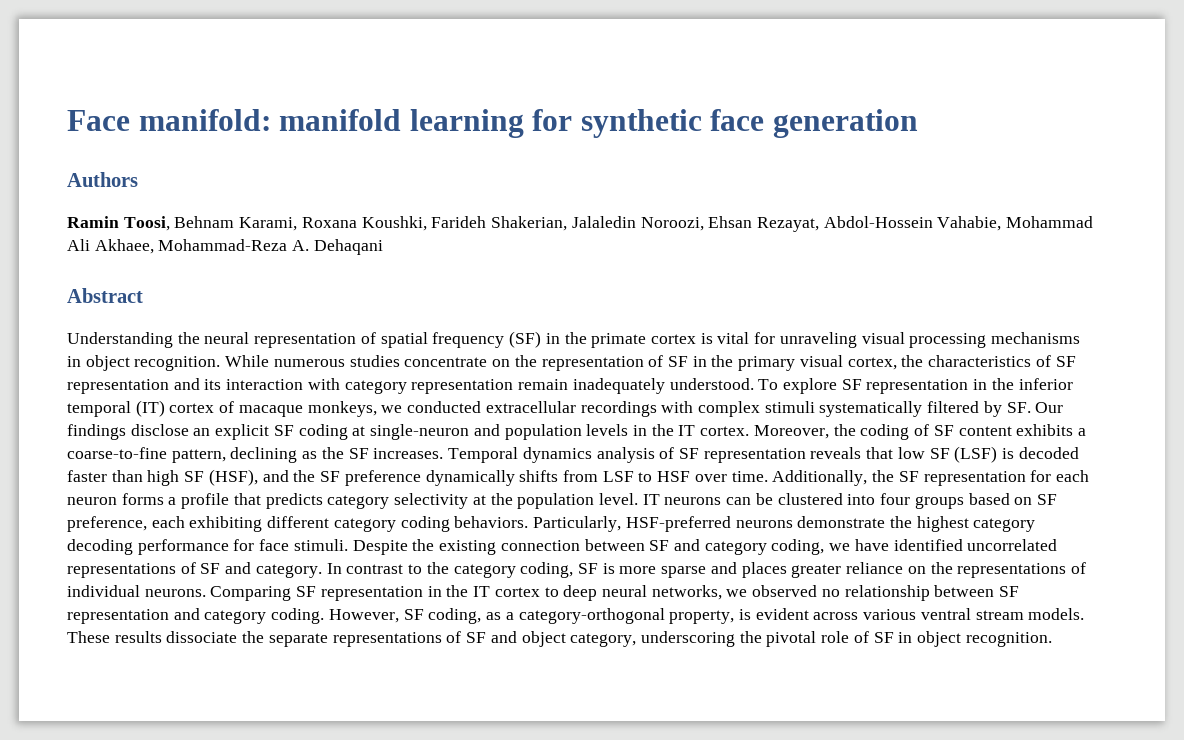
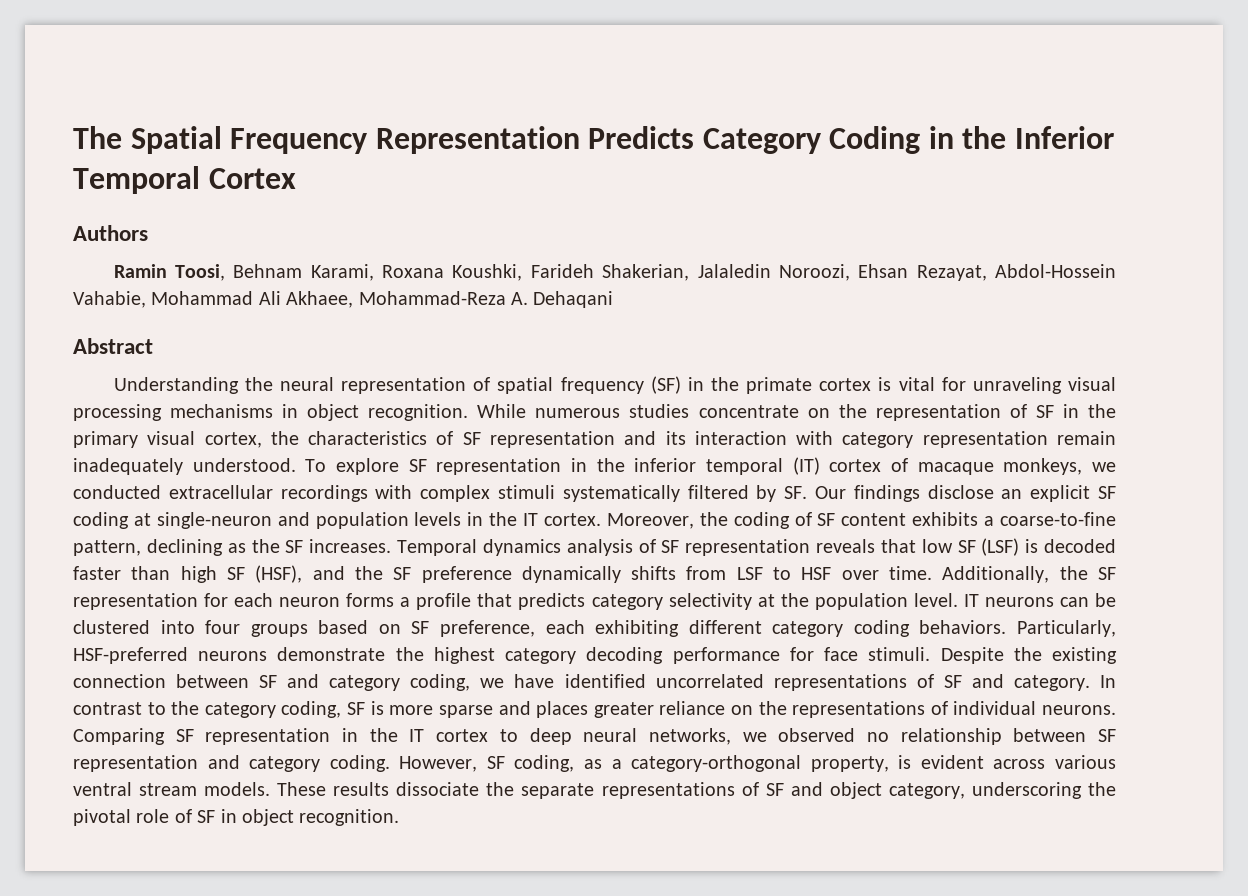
[67,109,918,138] Face manifold: manifold learning for synthetic face generation -> [73,126,1114,154] [73,166,296,194] The Spatial Frequency Representation Predicts Category Coding in the Inferior Temporal Cortex

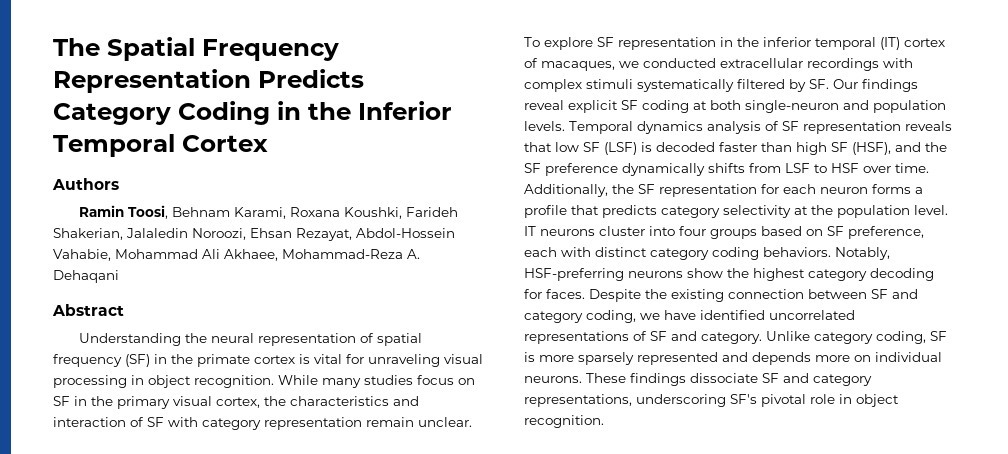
[170,404,274,418] mechanisms -> (127, 381) none
[535,404,1027,421] numerous studies concentrate on the representation of -> [322,375,475,388] many studies focus on
[436,431,787,448] of SF representation and its interaction -> [393,396,419,406] [53,417,164,427] and interaction of SF
[73,458,296,475] inadequately understood. -> [418,417,472,427] unclear.
[917,458,1083,475] macaque monkeys, -> [541,61,615,71] macaques,
[927,485,1023,499] disclose an -> [524,100,564,110] reveal
(151, 519) none -> [710,100,741,110] both
[414,512,1117,529] [73,539,392,556] levels in the IT cortex. Moreover, the coding of SF content exhibits a coarse-to-fine pattern, declining as the SF increases. -> [524,121,565,131] levels.
[1059,593,1116,607] [73,620,150,634] can be clustered -> [599,226,645,236] cluster
[595,620,762,637] exhibiting different -> [561,247,647,257] with distinct
[1016,620,1116,637] [73,647,931,664] Particularly, HSF-preferred neurons demonstrate the highest category decoding performance for face stimuli. -> [835,247,890,260] [524,268,934,281] [524,289,585,299] Notably, HSF-preferring neurons show the highest category decoding for faces.
[1100,675,1117,688] [73,701,200,715] In contrast to the -> [766,331,810,341] Unlike
[438,701,1116,718] [73,728,1116,745] [73,755,1116,772] [73,782,1117,799] [73,809,216,826] sparse and places greater reliance on the representations of individual neurons. Comparing SF representation in the IT cortex to deep neural networks, we observed no relationship between SF representation and category coding. However, SF coding, as a category-orthogonal property, is evident across various ventral stream models. These results dissociate the separate representations of SF and object category, underscoring the pivotal role of SF -> [578,352,942,365] [524,373,872,386] [524,394,835,407] sparsely represented and depends more on individual neurons. These findings dissociate SF and category representations, underscoring SF's pivotal role

